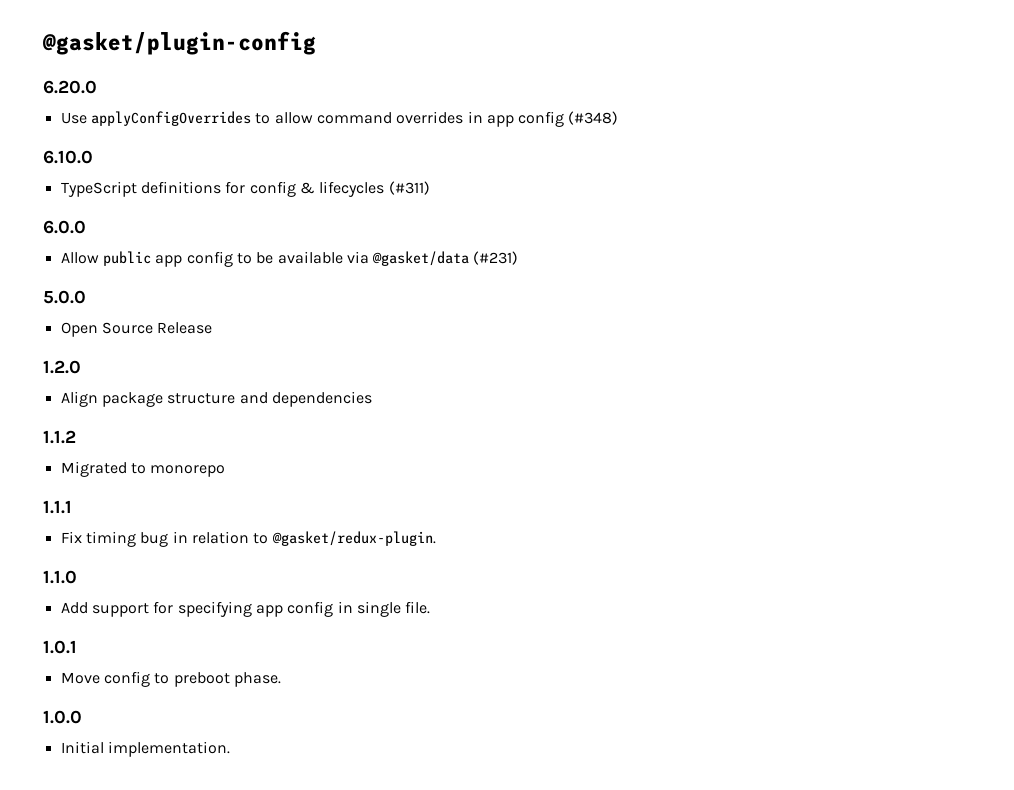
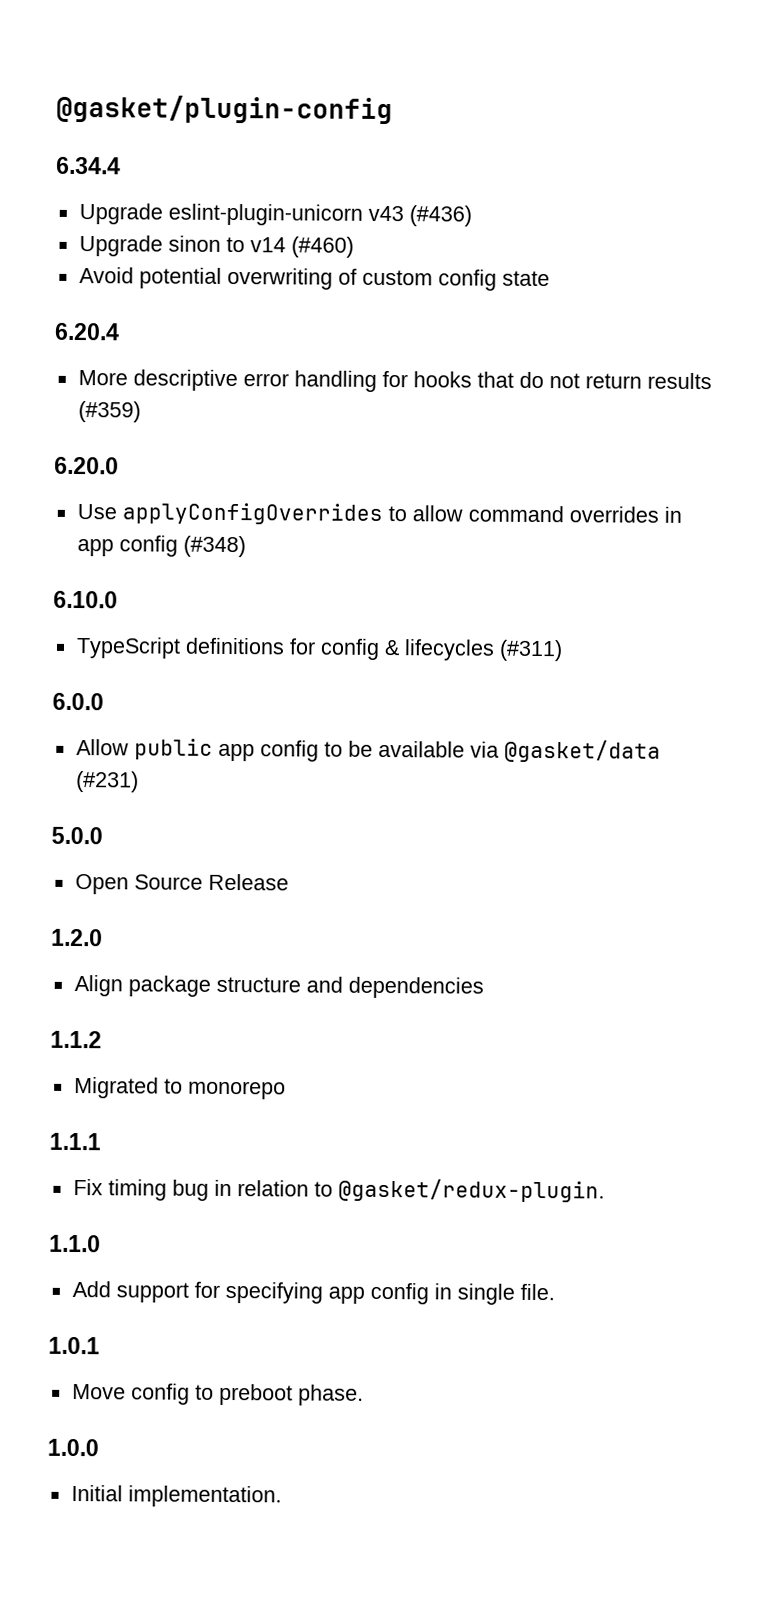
(316, 43) none -> [56,156,121,175] [78,203,472,227] [78,235,354,258] [78,267,550,291] [54,322,120,341] [77,369,712,392] [77,401,141,423] // 6.34.4 // Upgrade eslint-plugin-unicorn v43 (#436) // Upgrade sinon to v14 (#460) // Avoid potential overwriting of custom config state // 6.20.4 // More descriptive error handling for hooks that do not return results (#359)

